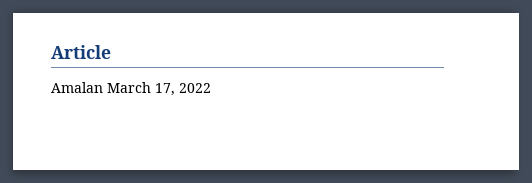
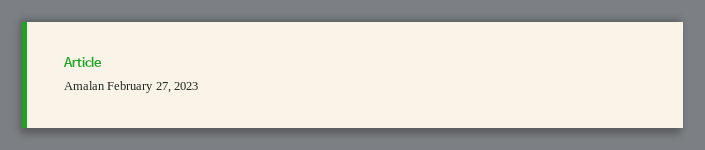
[107,82,211,96] March 17, 2022 -> [107,81,199,93] February 27, 2023

